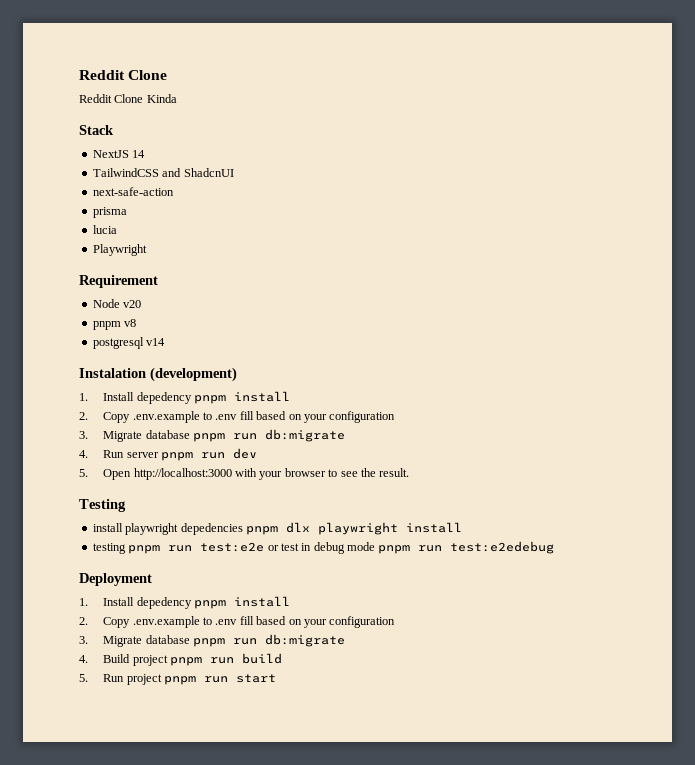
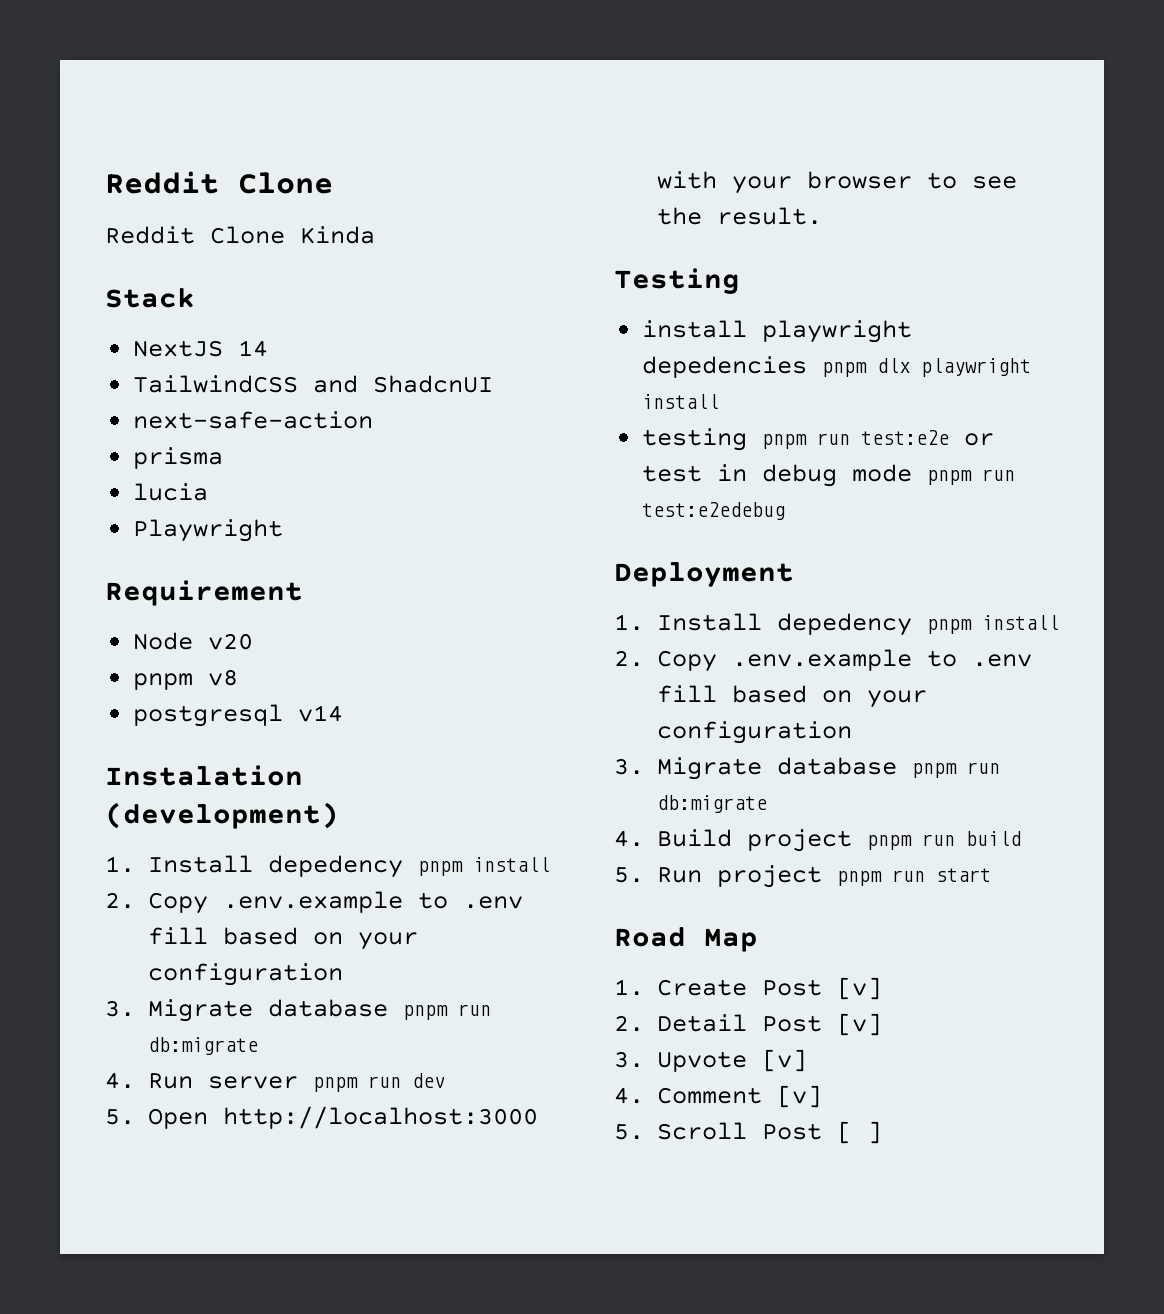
(277, 678) none -> [614,927,758,952] [614,977,882,1000] [614,1013,882,1036] [614,1049,807,1072] [614,1085,822,1108] [614,1121,882,1144] // Road Map // 1. Create Post [v] // 2. Detail Post [v] // 3. Upvote [v] // 4. Comment [v] // 5. Scroll Post [ ]

